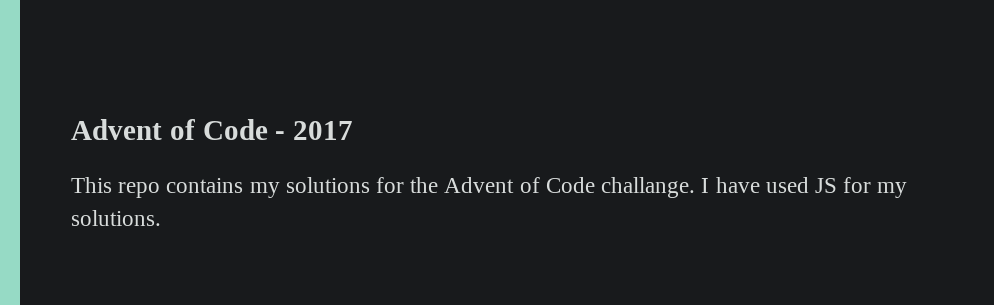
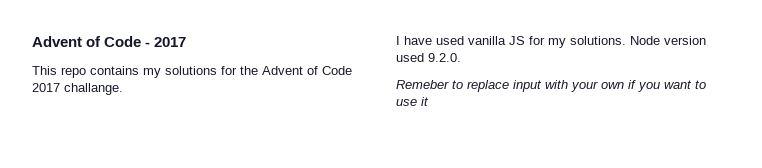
(595, 185) none -> [32,83,60,92] 2017
(696, 187) none -> (123, 89) //
(809, 185) none -> [468,36,506,45] vanilla
(161, 218) none -> [630,36,706,45] [396,53,461,62] [396,80,706,92] [396,97,429,106] Node version used 9.2.0. // Remeber to replace input with your own if you want to use it

